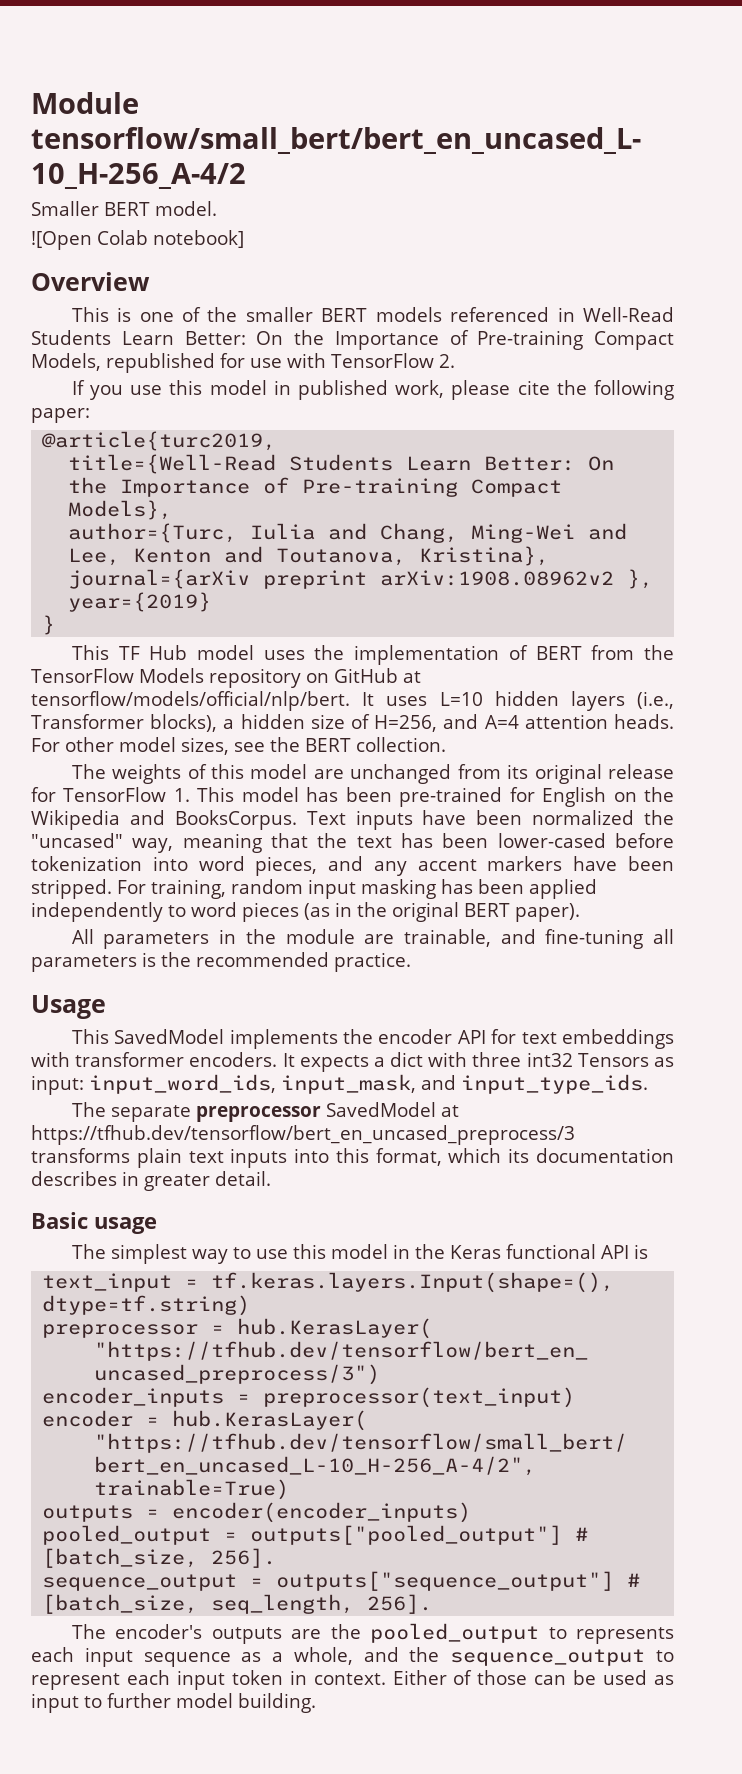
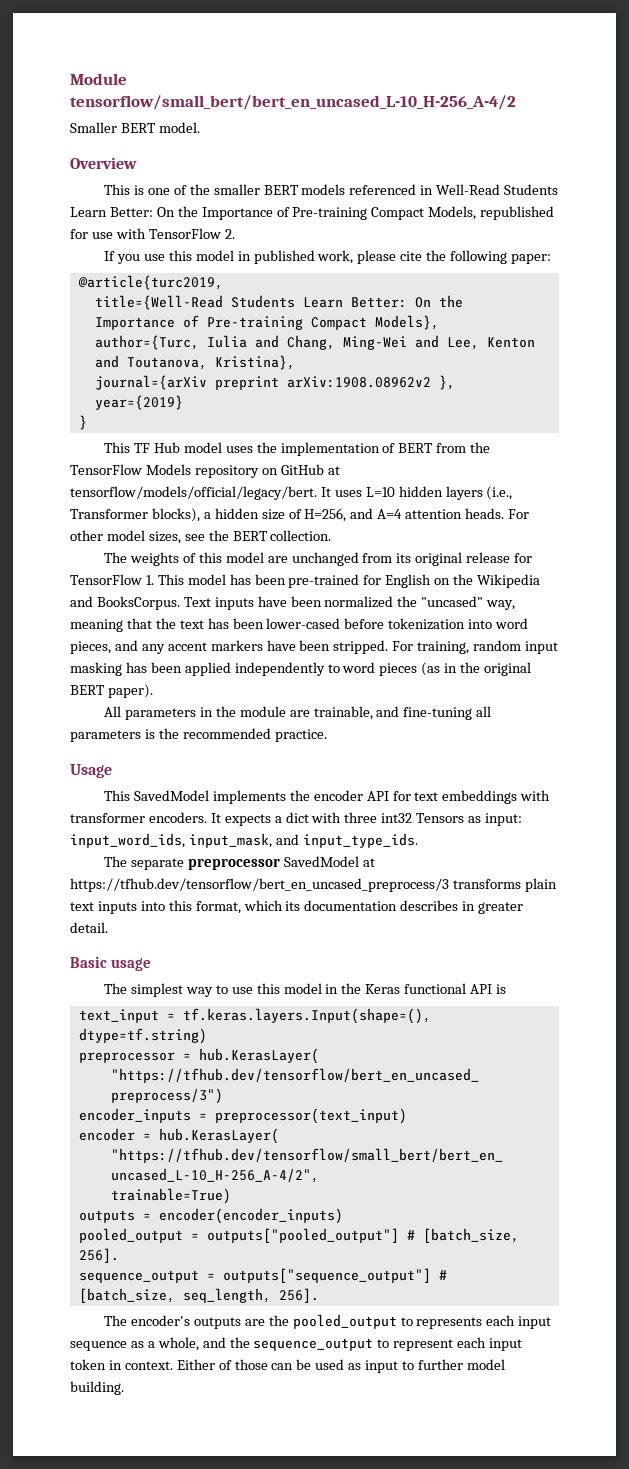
[31,230,244,250] // ![Open Colab notebook] -> (200, 127) none
[31,691,350,711] tensorflow/models/official/nlp/bert. -> [70,486,317,500] tensorflow/models/official/legacy/bert.

